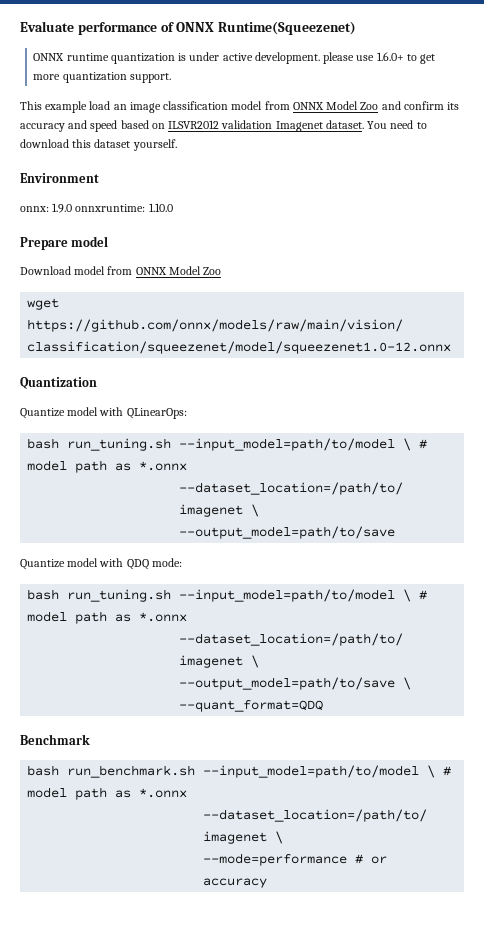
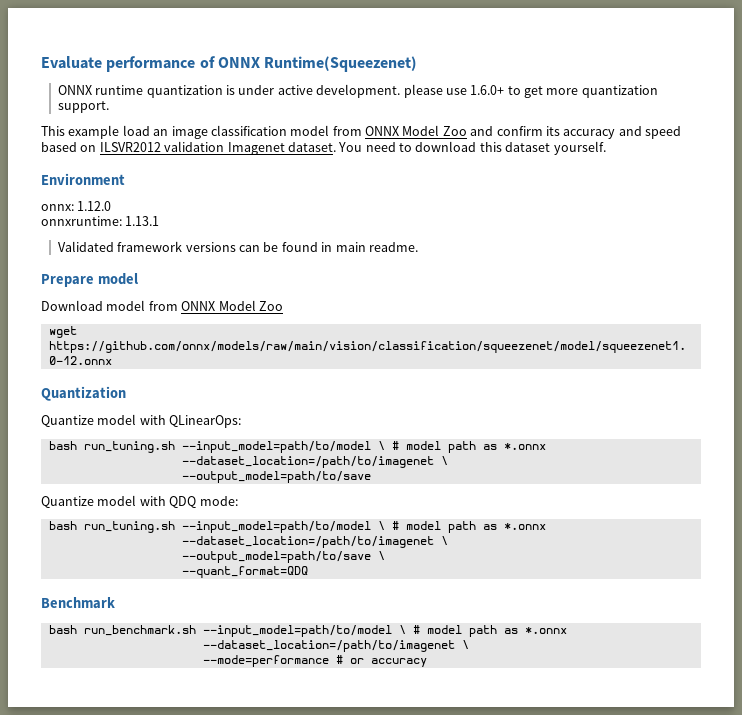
[52,203,173,213] 1.9.0 onnxruntime: 1.10.0 -> [77,201,112,211] [41,216,160,226] [57,241,418,252] 1.12.0 // onnxruntime: 1.13.1 // Validated framework versions can be found in main readme.

